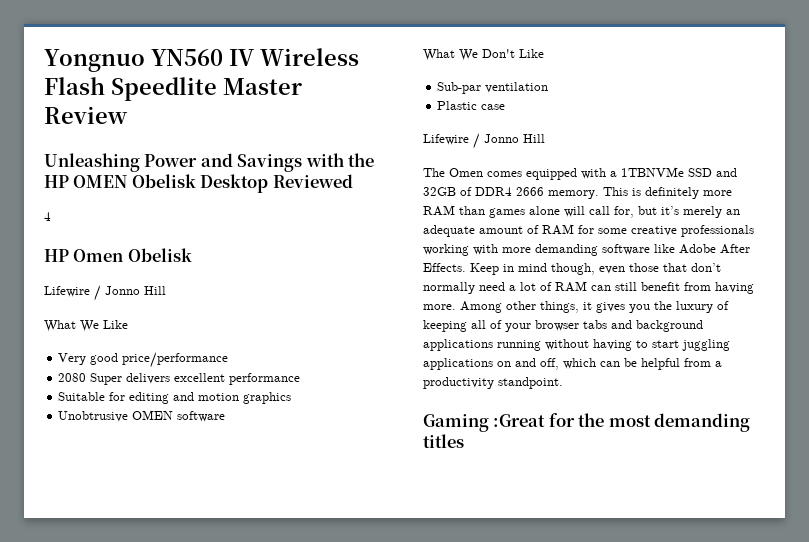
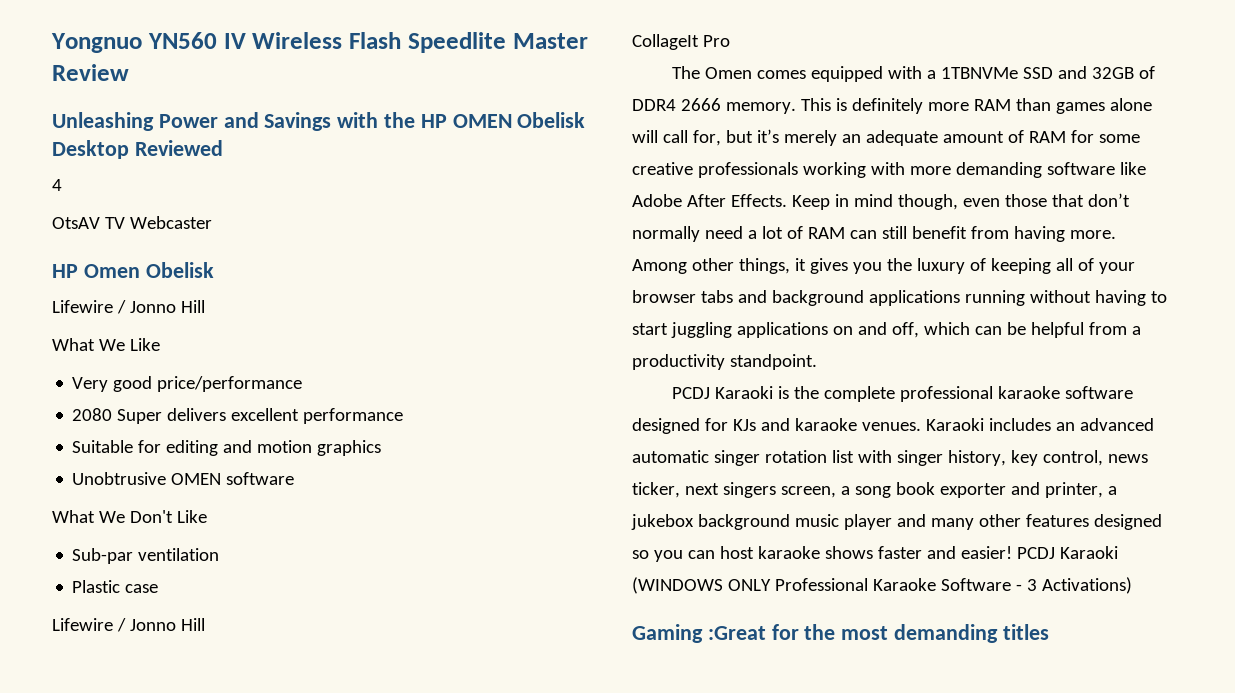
(51, 216) none -> [52,216,212,229] // OtsAV TV Webcaster
(545, 138) none -> [632,34,730,50] // CollageIt Pro
(563, 383) none -> [672,386,1134,402] [632,418,1154,434] [632,450,1148,466] [632,482,1117,498] [631,514,1162,530] [632,546,1118,562] [632,577,1132,594] // PCDJ Karaoki is the complete professional karaoke software designed for KJs and karaoke venues. Karaoki includes an advanced automatic singer rotation list with singer history, key control, news ticker, next singers screen, a song book exporter and printer, a jukebox background music player and many other features designed so you can host karaoke shows faster and easier! PCDJ Karaoki (WINDOWS ONLY Professional Karaoke Software - 3 Activations)

